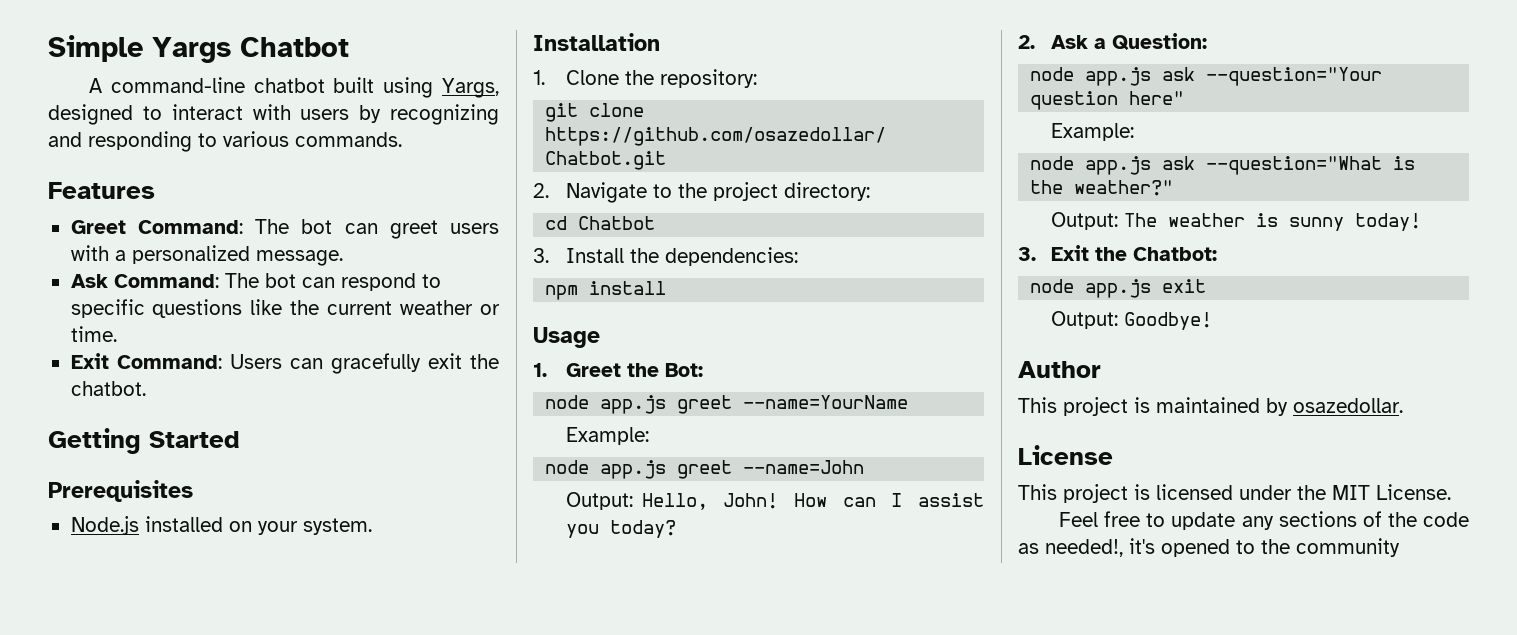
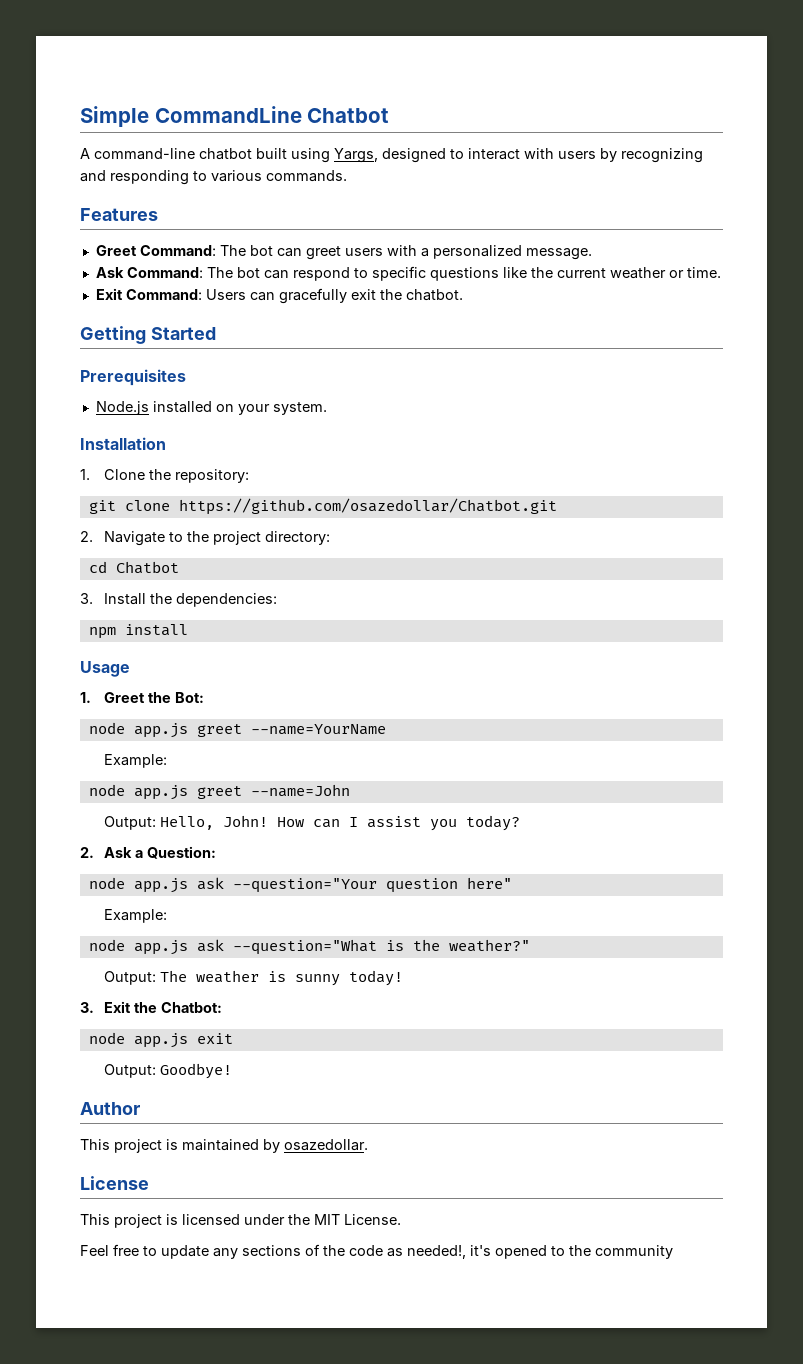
[152,37,231,63] Yargs -> [154,106,302,123] CommandLine

